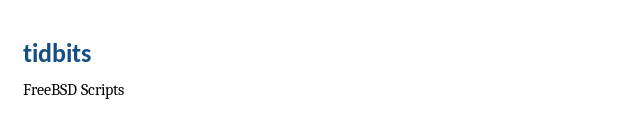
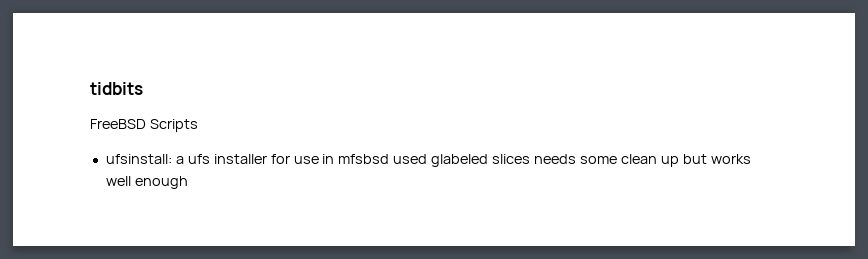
(125, 91) none -> [105,154,751,167] [105,176,188,189] // ufsinstall: a ufs installer for use in mfsbsd used glabeled slices needs some clean up but works well enough

